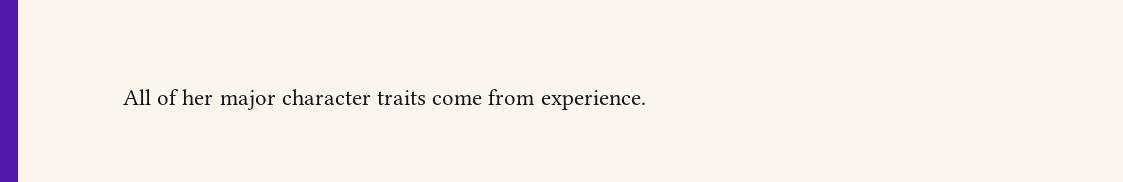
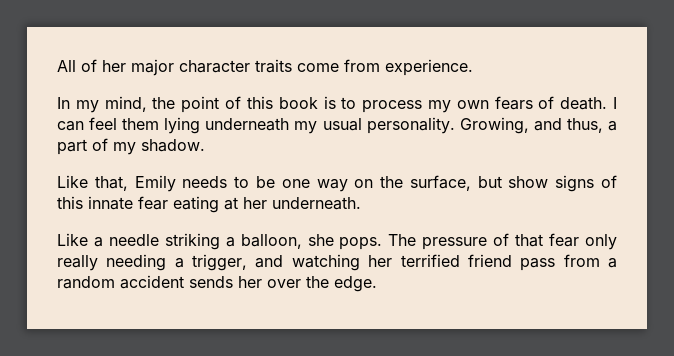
(646, 100) none -> [57,96,617,113] [57,117,617,134] [57,138,205,155] [57,175,617,192] [57,196,361,213] [57,233,617,250] [57,254,618,271] [57,275,377,292] // In my mind, the point of this book is to process my own fears of death. I can feel them lying underneath my usual personality. Growing, and thus, a part of my shadow. // Like that, Emily needs to be one way on the surface, but show signs of this innate fear eating at her underneath. // Like a needle striking a balloon, she pops. The pressure of that fear only really needing a trigger, and watching her terrified friend pass from a random accident sends her over the edge.

